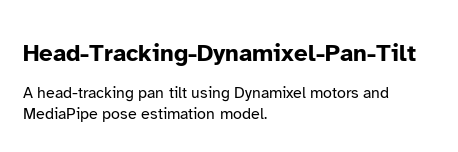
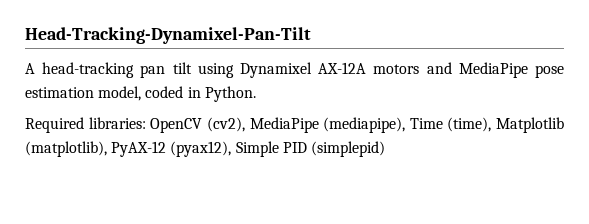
(306, 93) none -> [318,62,367,74] AX-12A
[219,108,267,119] model. -> [98,86,256,102] [25,117,564,133] [25,141,385,157] model, coded in Python. // Required libraries: OpenCV (cv2), MediaPipe (mediapipe), Time (time), Matplotlib (matplotlib), PyAX-12 (pyax12), Simple PID (simplepid)

